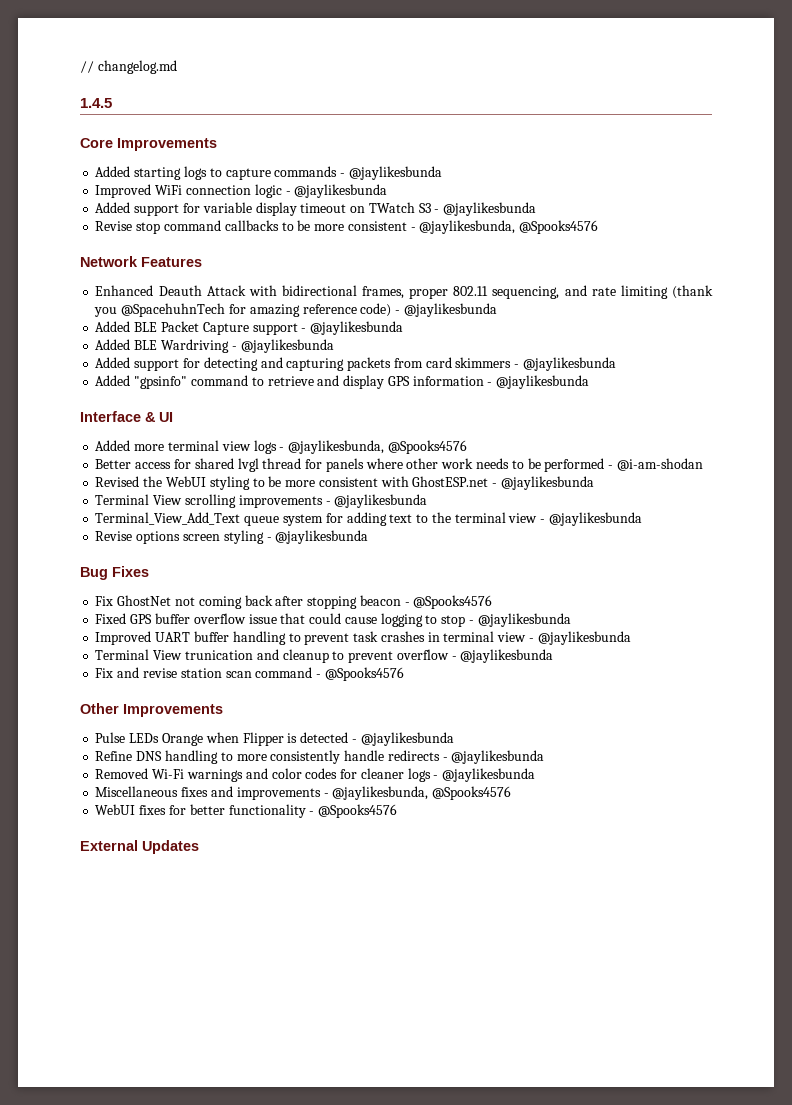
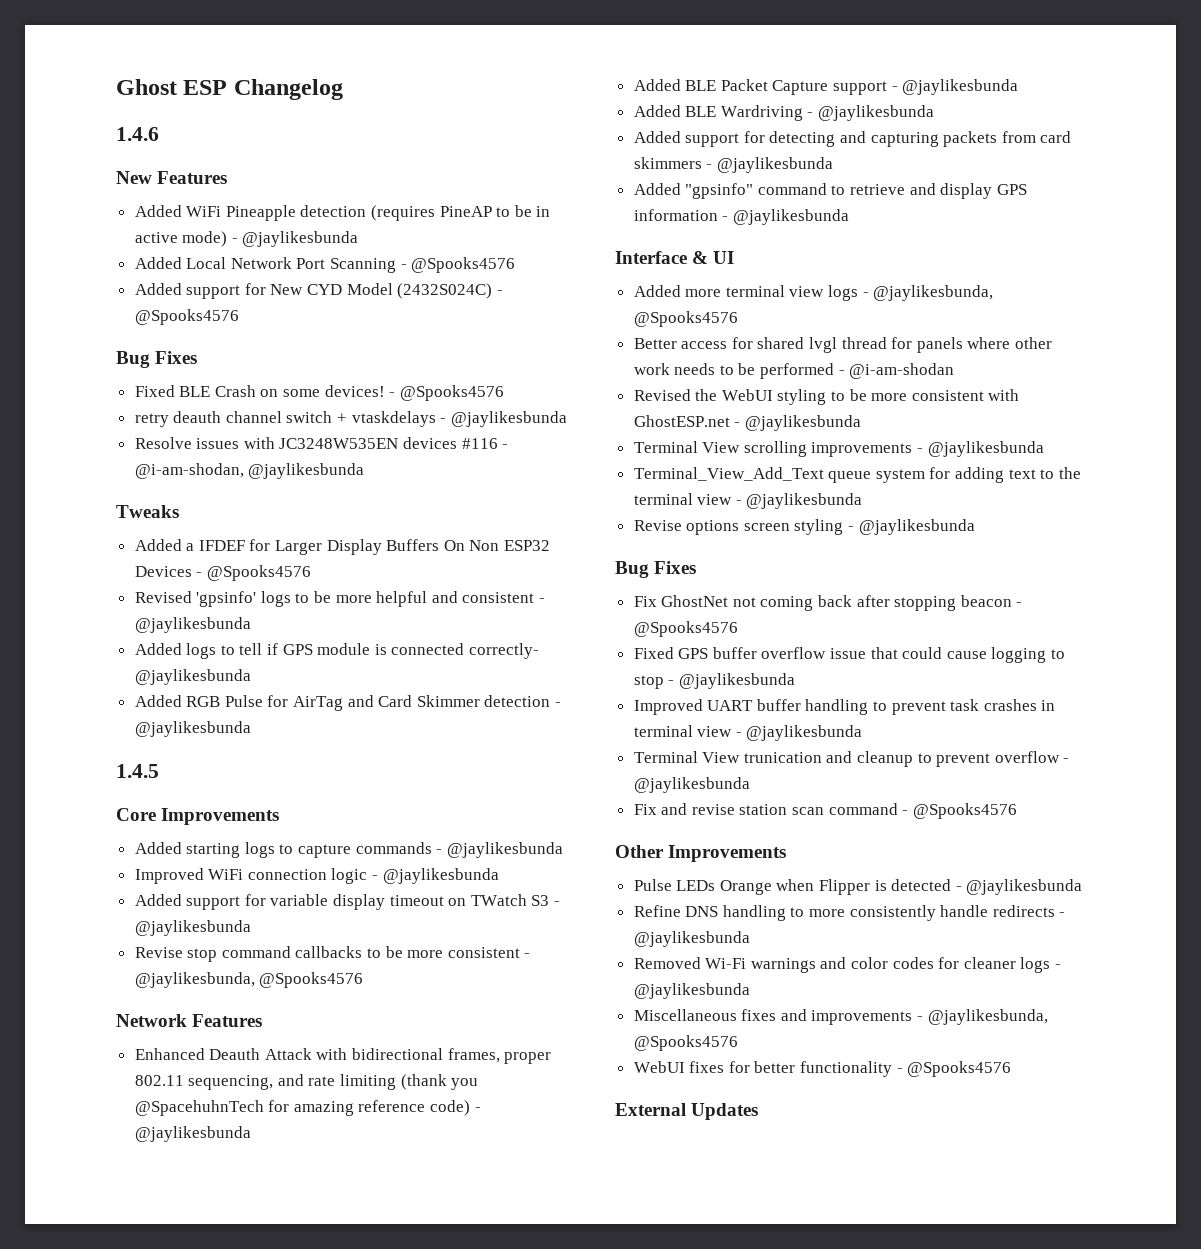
[80,60,177,74] // changelog.md -> [116,79,343,100] [116,127,159,141] [116,171,228,184] [134,205,551,221] [134,231,359,247] [134,257,516,273] [134,283,503,299] [134,309,239,325] [116,351,198,368] [134,385,504,401] [134,411,567,427] [134,437,509,449] [134,463,365,479] [116,505,179,518] [134,539,551,555] [134,565,311,581] [134,591,546,607] [134,617,251,633] [134,643,540,659] [134,669,251,685] [134,695,562,711] [134,721,251,737] Ghost ESP Changelog // 1.4.6 // New Features // Added WiFi Pineapple detection (requires PineAP to be in active mode) - @jaylikesbunda // Added Local Network Port Scanning - @Spooks4576 // Added support for New CYD Model (2432S024C) - @Spooks4576 // Bug Fixes // Fixed BLE Crash on some devices! - @Spooks4576 // retry deauth channel switch + vtaskdelays - @jaylikesbunda // Resolve issues with JC3248W535EN devices #116 - @i-am-shodan, @jaylikesbunda // Tweaks // Added a IFDEF for Larger Display Buffers On Non ESP32 Devices - @Spooks4576 // Revised 'gpsinfo' logs to be more helpful and consistent - @jaylikesbunda // Added logs to tell if GPS module is connected correctly- @jaylikesbunda // Added RGB Pulse for AirTag and Card Skimmer detection - @jaylikesbunda

